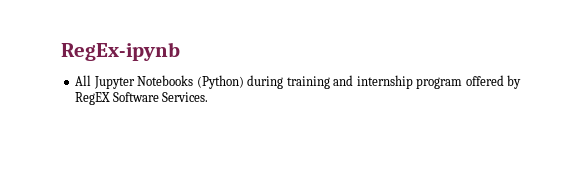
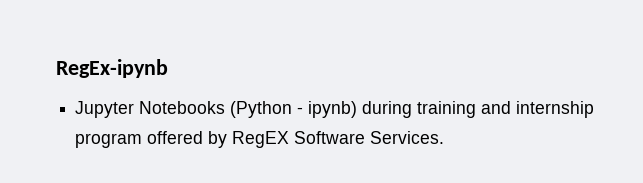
[75,75,92,86] All -> (168, 68) none
[196,75,244,89] (Python) -> [230,101,358,118] (Python - ipynb)

